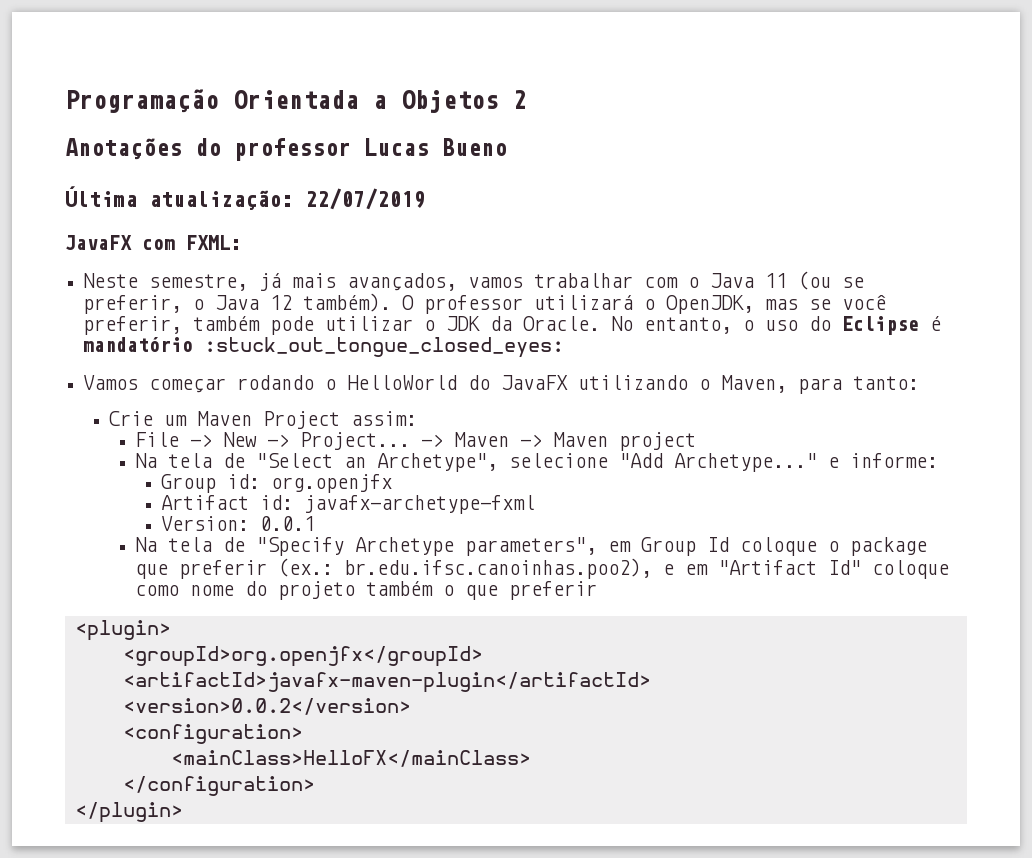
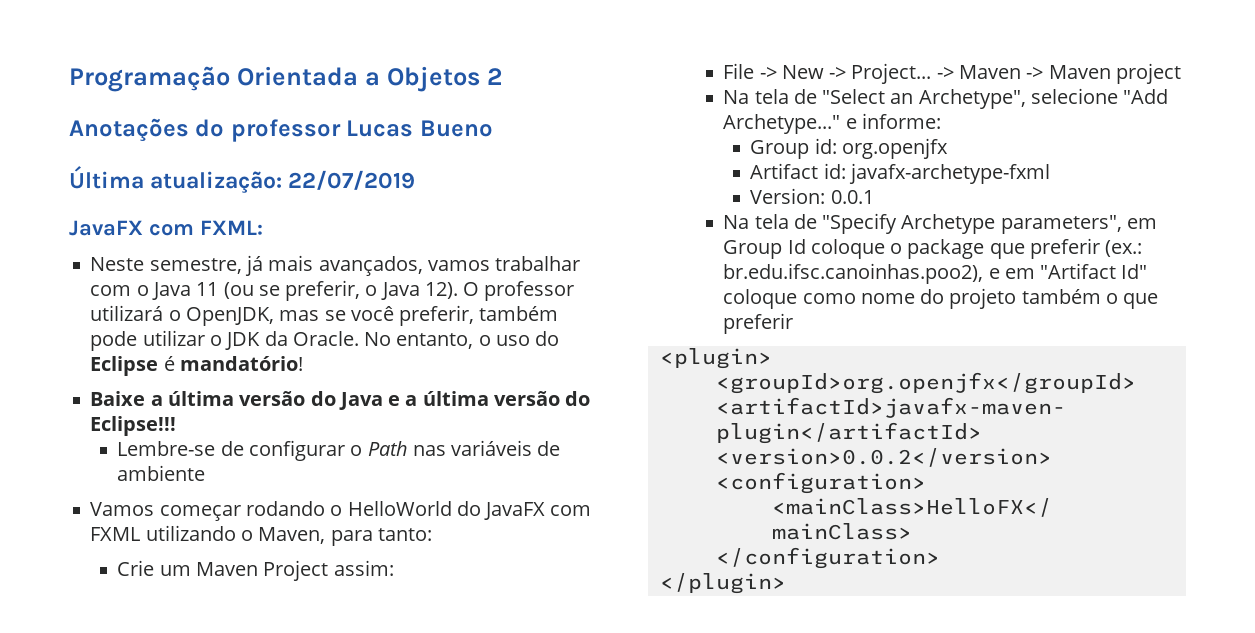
[270,293,392,312] 12 também). -> [424,282,458,299] 12).
[83,337,565,358] mandatório :stuck_out_tongue_closed_eyes: -> [179,356,303,371] [90,391,591,410] [90,416,177,436] [117,440,561,461] [117,465,206,481] mandatório! // Baixe a última versão do Java e a última versão do Eclipse!!! // Lembre-se de configurar o Path nas variáveis de ambiente
(569, 382) none -> [550,505,592,516] [90,527,141,541] com FXML

